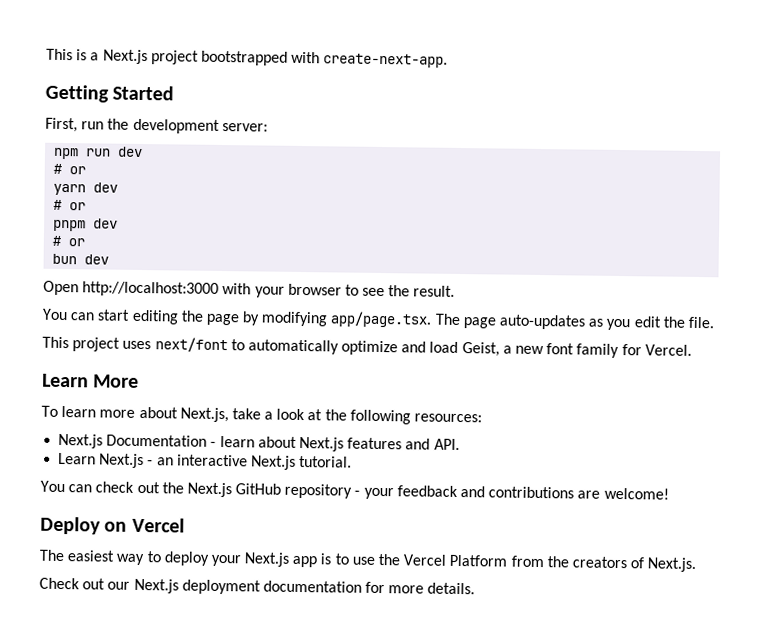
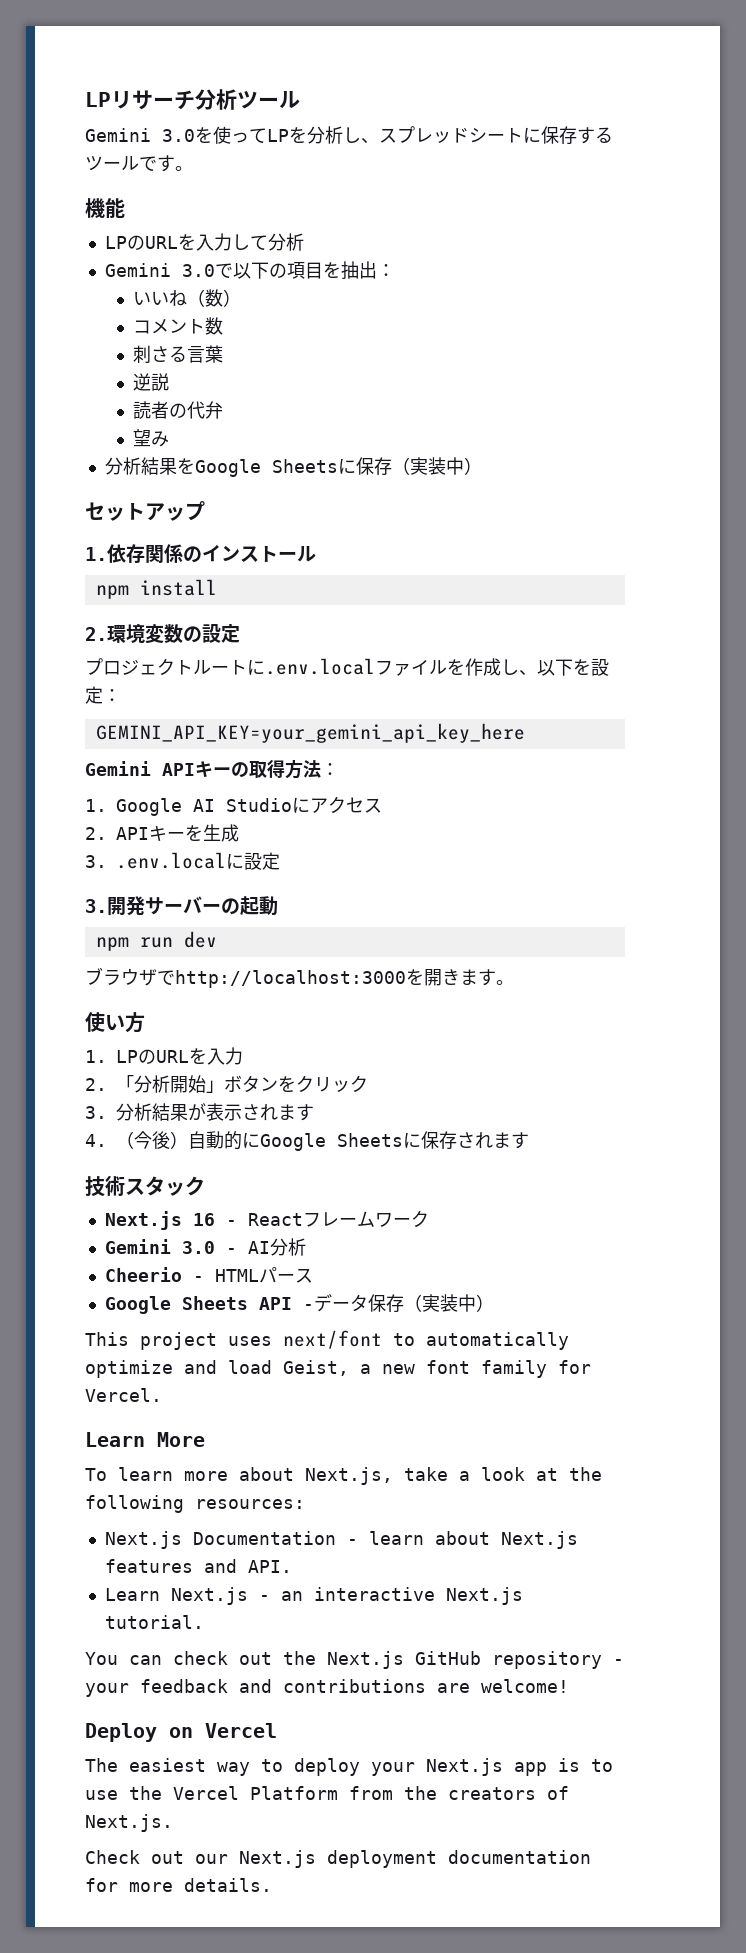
[46,48,449,68] [45,84,175,103] [45,117,268,134] [53,146,144,160] [53,163,87,175] [53,182,119,196] [53,199,87,211] [53,218,119,232] [52,235,86,247] [52,253,110,265] [43,280,456,298] [42,308,714,331] This is a Next.js project bootstrapped with create-next-app. // Getting Started // First, run the development server: // npm run dev // # or // yarn dev // # or // pnpm dev // # or // bun dev // Open http://localhost:3000 with your browser to see the result. // You can start editing the page by modifying app/page.tsx. The page auto-updates as you edit the file. -> [85,89,300,110] [85,126,613,144] [85,155,193,172] [85,198,125,218] [104,233,304,251] [104,261,395,279] [132,289,241,307] [132,317,223,335] [132,345,223,364] [132,373,169,391] [132,401,223,419] [132,429,169,447] [104,457,482,477] [85,501,205,521] [85,544,316,563] [95,579,217,599] [85,624,240,644] [85,658,609,676] [85,686,121,704] [95,723,525,743] [85,759,339,779] [85,796,382,816] [85,824,239,842] [85,852,280,870] [85,896,278,916] [95,931,217,951] [85,967,514,988] [85,1012,145,1033] [85,1047,243,1065] [85,1075,368,1093] [85,1103,314,1121] [85,1131,529,1151] [85,1175,205,1197] [104,1210,429,1230] [104,1238,306,1256] [104,1267,313,1283] [104,1294,494,1314] LPリサーチ分析ツール // Gemini 3.0を使ってLPを分析し、スプレッドシートに保存するツールです。 // 機能 // LPのURLを入力して分析 // Gemini 3.0で以下の項目を抽出： // いいね（数） // コメント数 // 刺さる言葉 // 逆説 // 読者の代弁 // 望み // 分析結果をGoogle Sheetsに保存（実装中） // セットアップ // 1.依存関係のインストール // npm install // 2.環境変数の設定 // プロジェクトルートに.env.localファイルを作成し、以下を設定： // GEMINI_API_KEY=your_gemini_api_key_here // Gemini APIキーの取得方法： // 1. Google AI Studioにアクセス // 2. APIキーを生成 // 3. .env.localに設定 // 3.開発サーバーの起動 // npm run dev // ブラウザでhttp://localhost:3000を開きます。 // 使い方 // 1. LPのURLを入力 // 2.「分析開始」ボタンをクリック // 3.分析結果が表示されます // 4.（今後）自動的にGoogle Sheetsに保存されます // 技術スタック // Next.js 16 - Reactフレームワーク // Gemini 3.0 - AI分析 // Cheerio - HTMLパース // Google Sheets API -データ保存（実装中）

